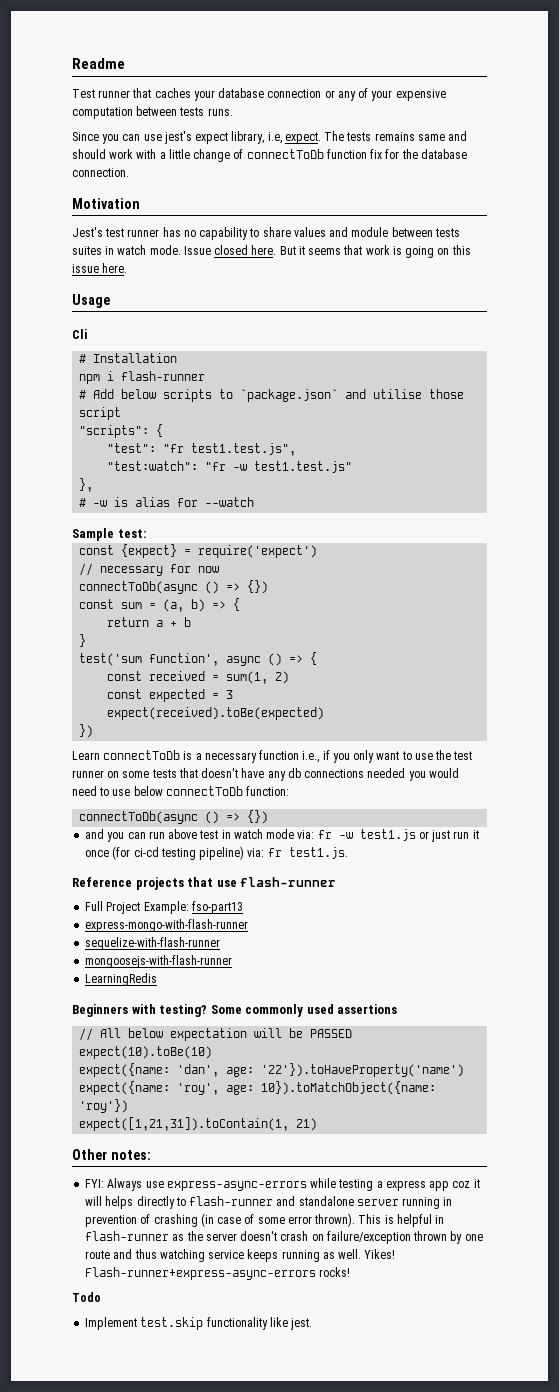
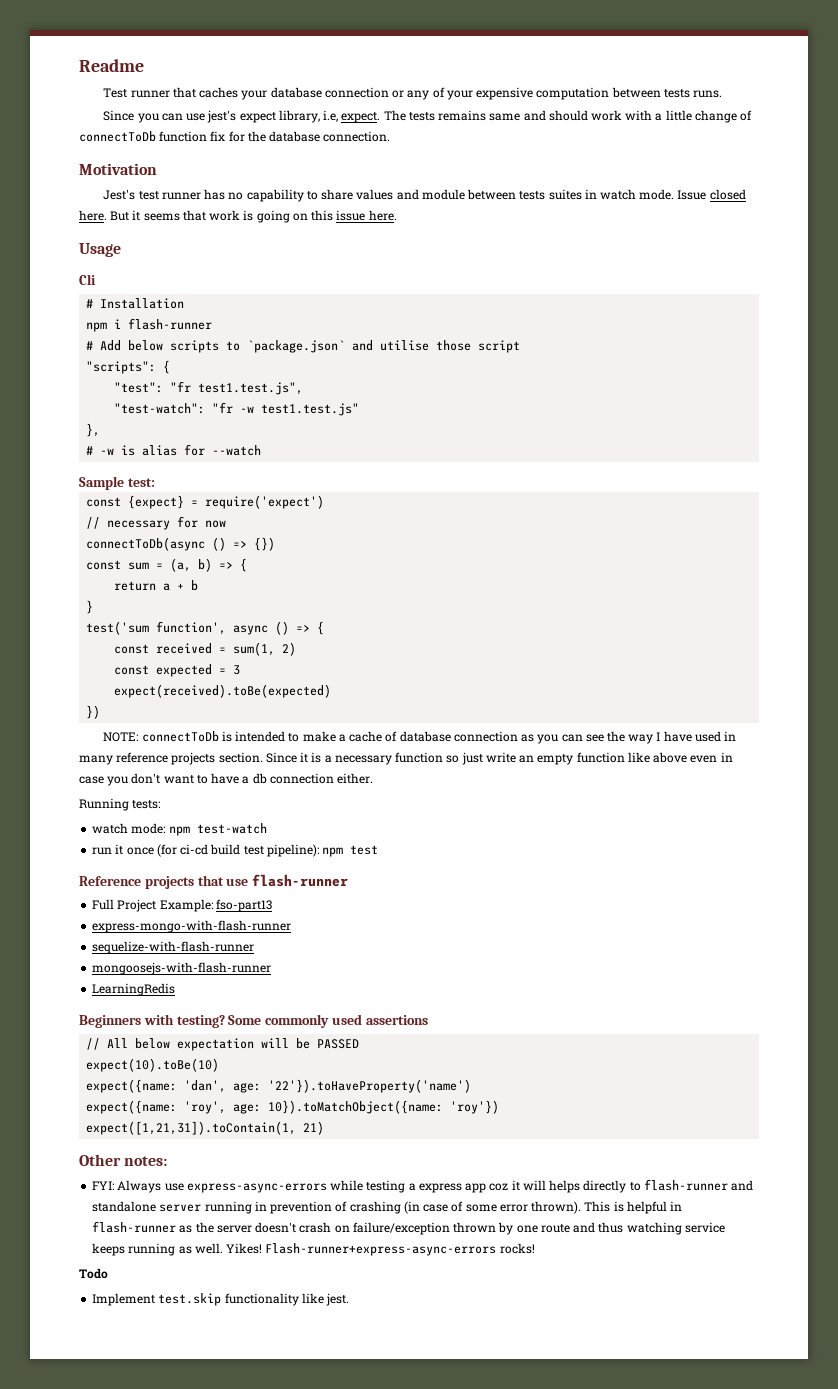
[107,461,199,471] "test:watch": -> [114,403,206,414] "test-watch":
[72,751,100,760] Learn -> [103,732,139,742] NOTE:
[195,750,473,763] [72,768,459,781] [72,786,290,796] [79,810,269,824] [85,829,451,842] a necessary function i.e., if you only want to use the test runner on some tests that doesn't have any db connections needed you would need to use below connectToDb function: // connectToDb(async () => {}) // and you can run above test in watch mode via: fr -w test1.js or just -> [235,731,737,744] [79,752,733,765] [79,773,374,786] [79,798,161,811] [92,823,267,836] intended to make a cache of database connection as you can see the way I have used in many reference projects section. Since it is a necessary function so just write an empty function like above even in case you don't want to have a db connection either. // Running tests: // watch mode: npm test-watch //
[160,846,348,860] testing pipeline) via: fr test1.js. -> [210,844,379,857] build test pipeline): npm test

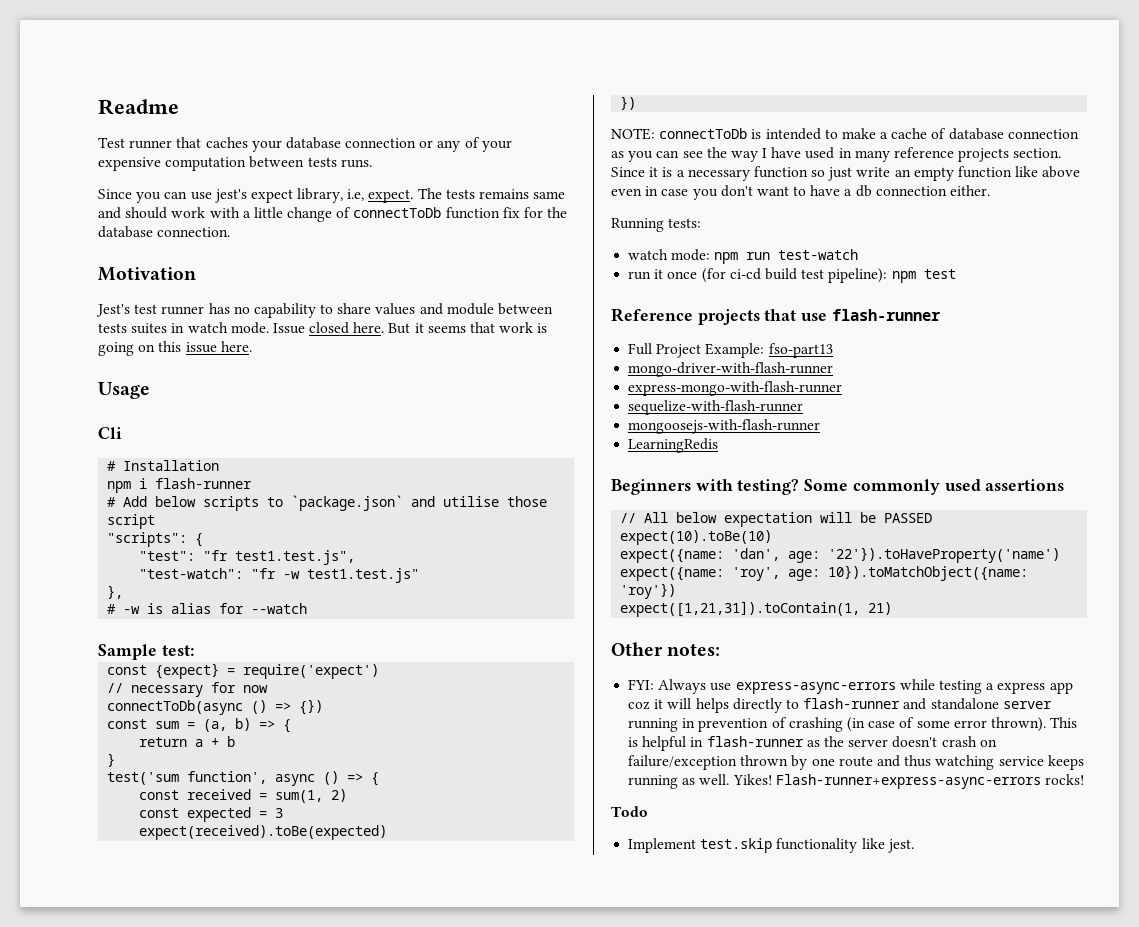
(190, 831) none -> [746,252,771,260] run
(272, 905) none -> [628,362,834,377] // mongo-driver-with-flash-runner

